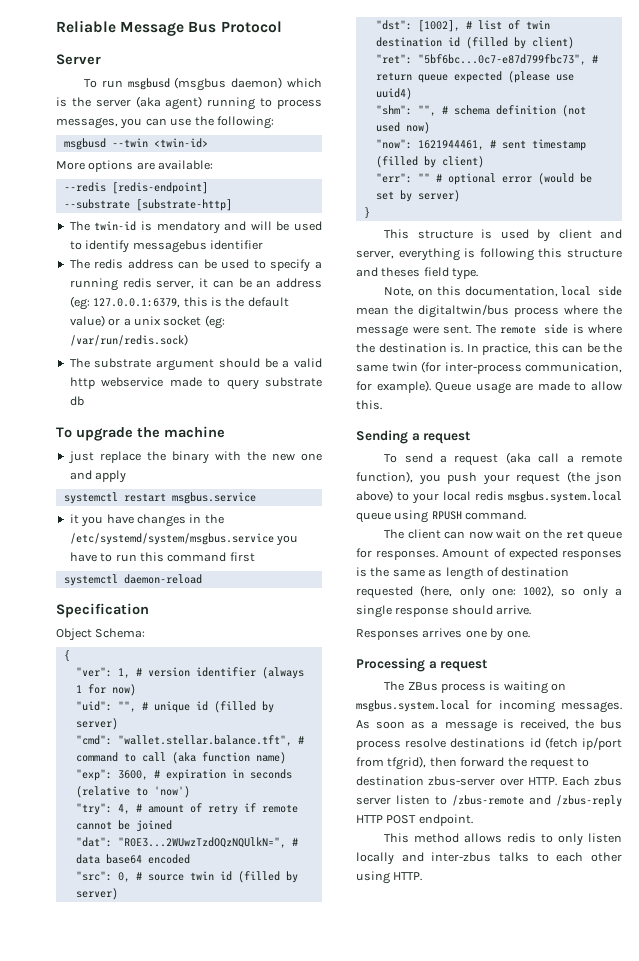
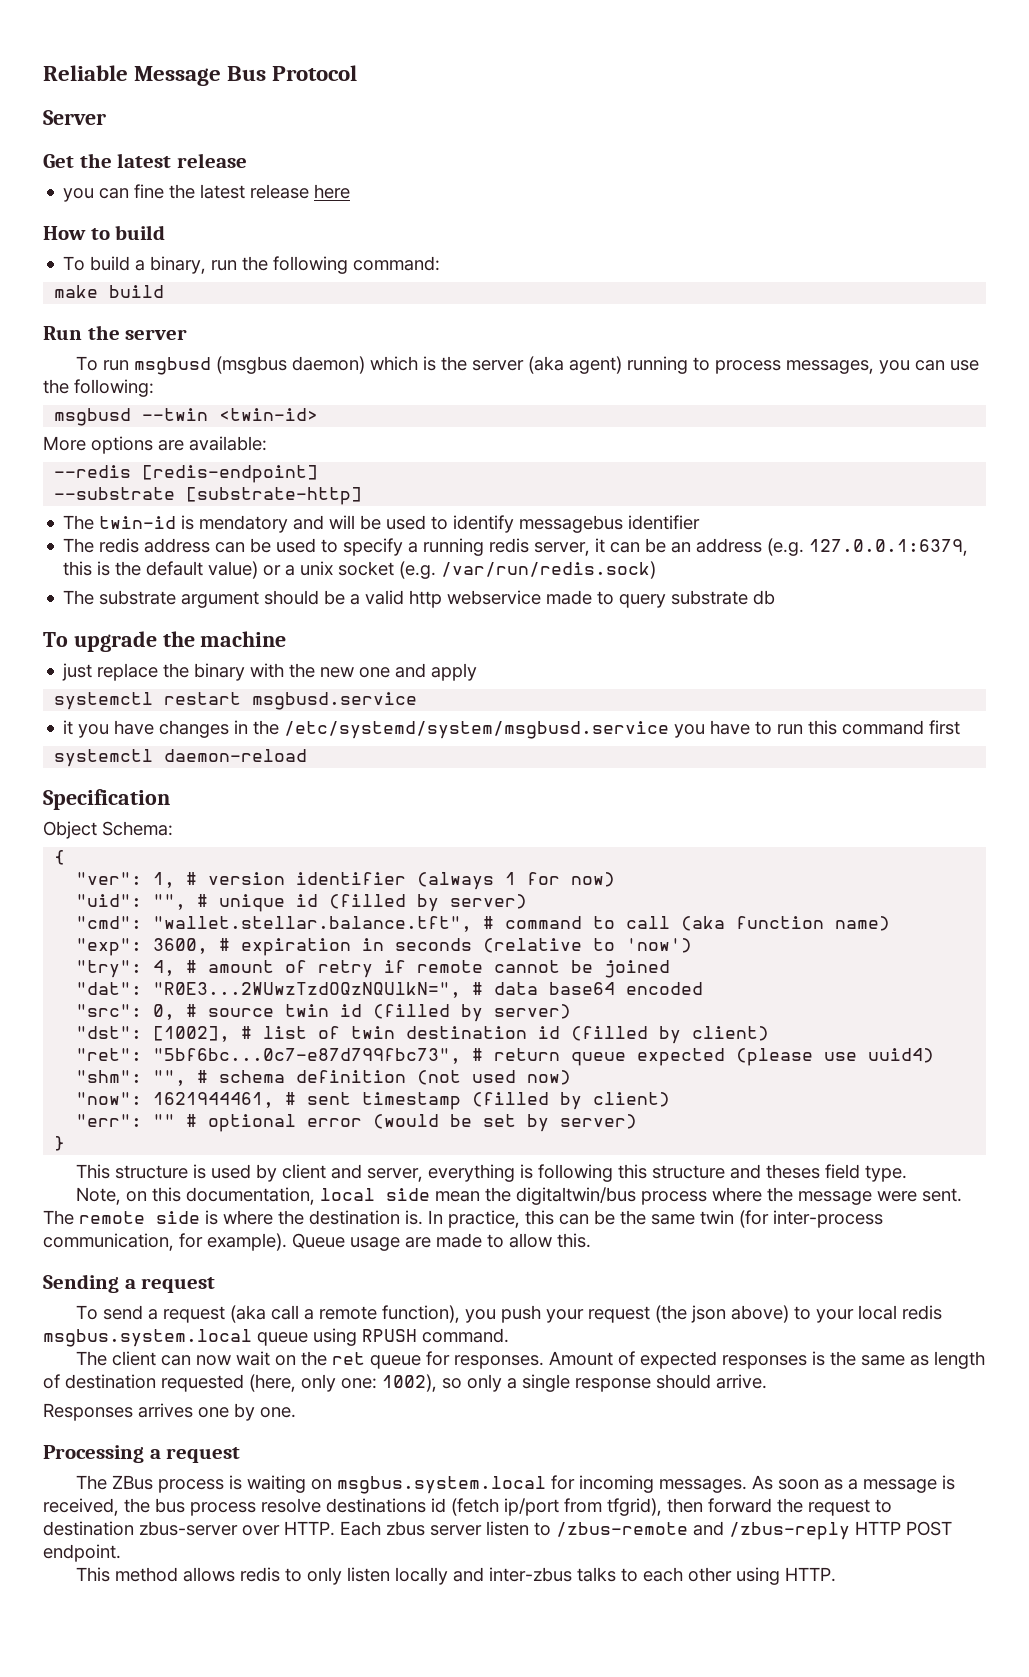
(101, 59) none -> [43,153,247,168] [63,184,351,202] [43,225,166,240] [63,256,441,274] [54,285,165,298] [43,325,188,340] // Get the latest release // you can fine the latest release here // How to build // To build a binary, run the following command: // make build // Run the server
[69,296,90,310] (eg: -> [767,538,805,556] (e.g.
[204,315,225,329] (eg: -> [399,561,437,579] (e.g.
[171,492,256,504] msgbus.service -> [252,692,418,710] msgbusd.service
[69,533,274,545] /etc/systemd/system/msgbus.service -> [284,721,670,739] /etc/systemd/system/msgbusd.service

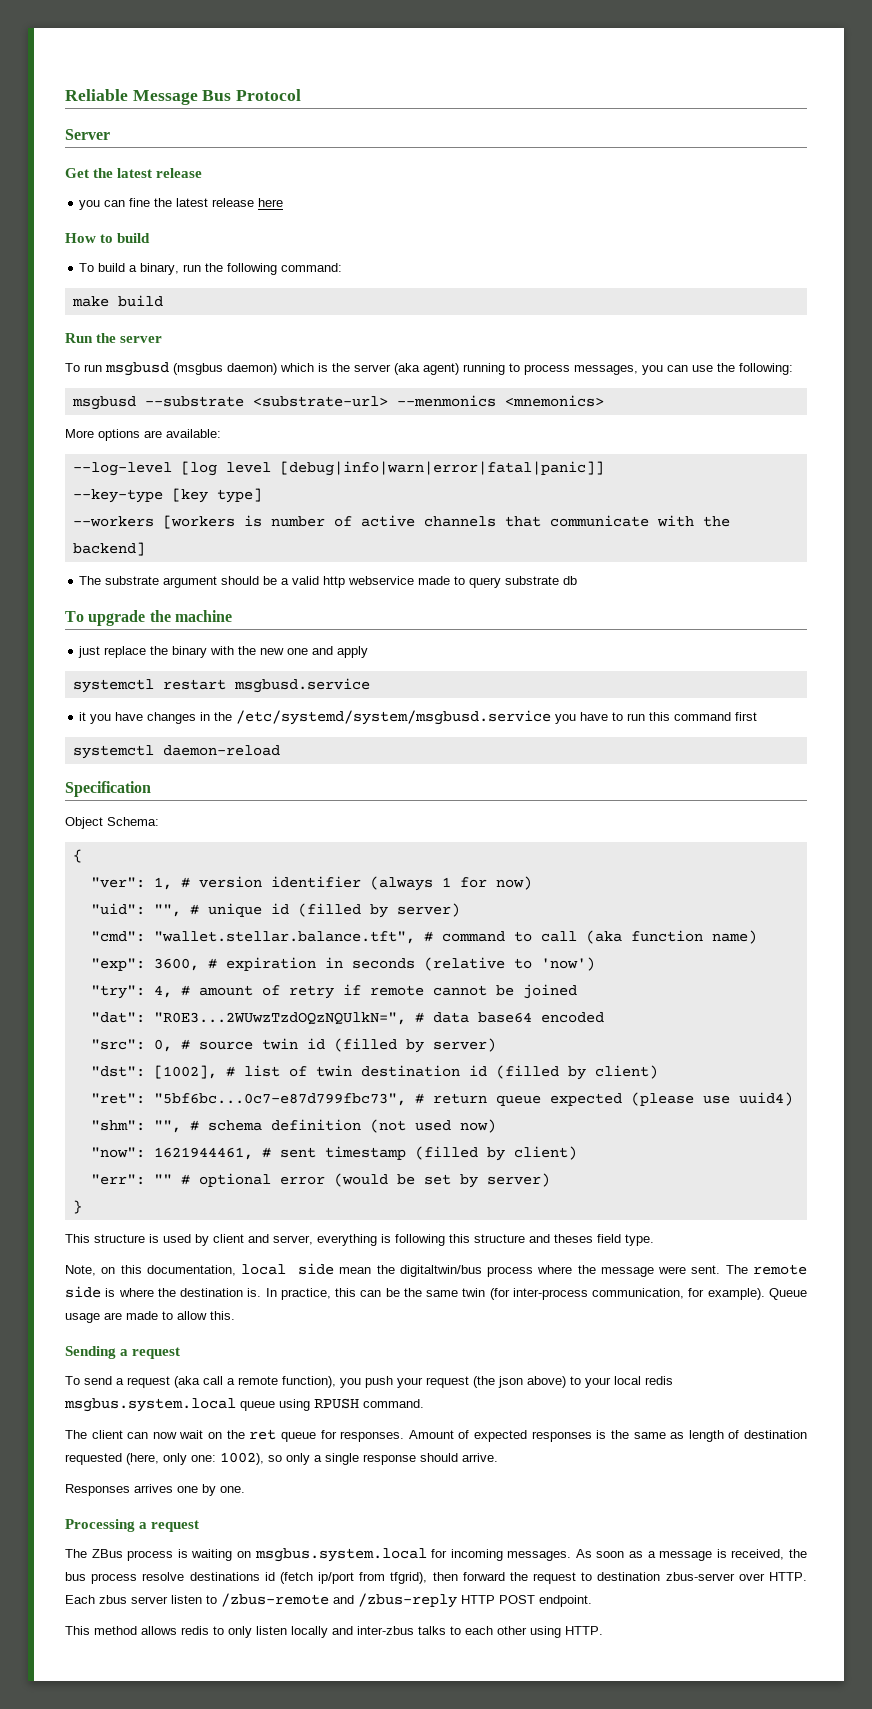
[142,408,319,421] --twin <twin-id> -> [144,395,604,407] --substrate <substrate-url> --menmonics <mnemonics>
[54,465,319,483] [54,487,363,505] [63,515,701,533] [63,538,969,556] [63,561,657,579] --redis [redis-endpoint] // --substrate [substrate-http] // The twin-id is mendatory and will be used to identify messagebus identifier // The redis address can be used to specify a running redis server, it can be an address (e.g. 127.0.0.1:6379, this is the default value) or a unix socket (e.g. /var/run/redis.sock) -> [72,461,604,476] [72,488,262,503] [72,515,730,529] [72,542,145,556] --log-level [log level [debug|info|warn|error|fatal|panic]] // --key-type [key type] // --workers [workers is number of active channels that communicate with the backend]

